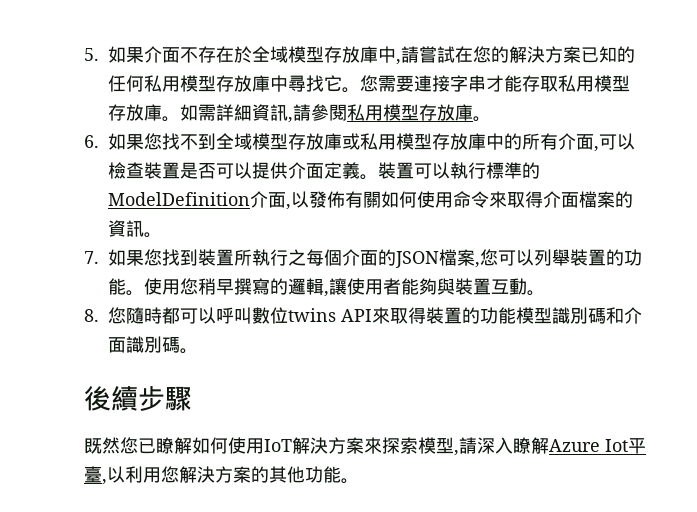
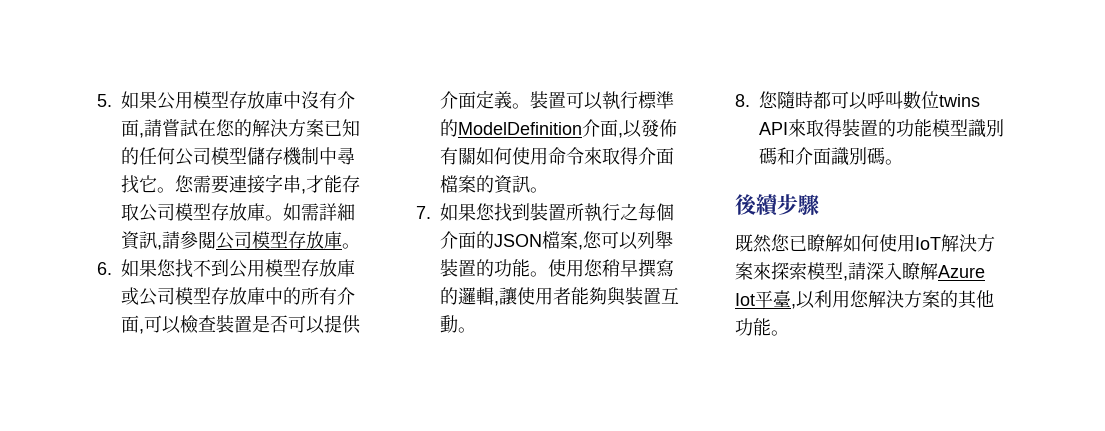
[144,46,396,63] 介面不存在於全域模型存放庫中 -> [157,91,355,110] [121,119,139,137] 公用模型存放庫中沒有介面
[144,75,270,92] 私用模型存放庫 -> [175,147,319,166] 公司模型儲存機制
(486, 83) none -> [301,189,306,194] ,
[558,75,594,92] 私用 -> [139,203,175,222] 公司
[347,104,383,121] 私用 -> [216,231,252,250] 公司
[216,133,252,150] 全域 -> [229,259,265,278] 公用
[360,133,396,150] 私用 -> [139,287,175,306] 公司

